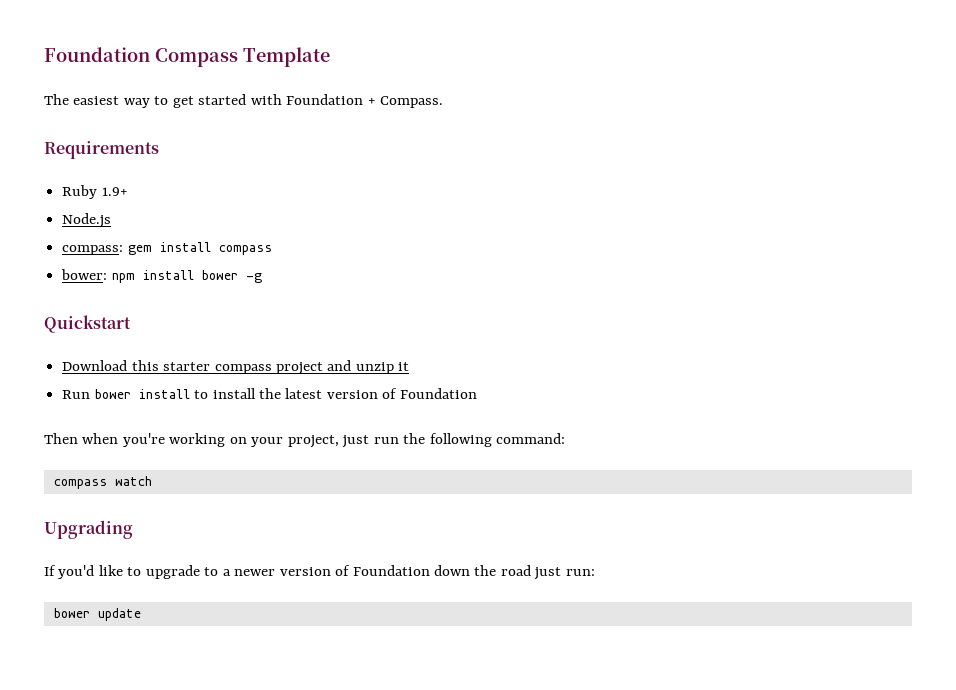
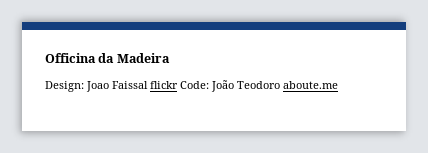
[44,47,330,67] [44,94,444,108] [44,141,159,159] [62,185,128,199] [62,213,112,228] [62,242,272,255] [61,269,262,283] [44,315,131,333] [62,360,410,375] [62,388,477,399] [44,433,566,448] [53,476,152,489] [44,520,133,539] [44,565,595,580] [53,608,141,621] Foundation Compass Template // The easiest way to get started with Foundation + Compass. // Requirements // Ruby 1.9+ // Node.js // compass: gem install compass // bower: npm install bower -g // Quickstart // Download this starter compass project and unzip it // Run bower install to install the latest version of Foundation // Then when you're working on your project, just run the following command: // compass watch // Upgrading // If you'd like to upgrade to a newer version of Foundation down the road just run: // bower update -> [45,53,170,63] [45,80,338,92] Officina da Madeira // Design: Joao Faissal flickr Code: João Teodoro aboute.me

